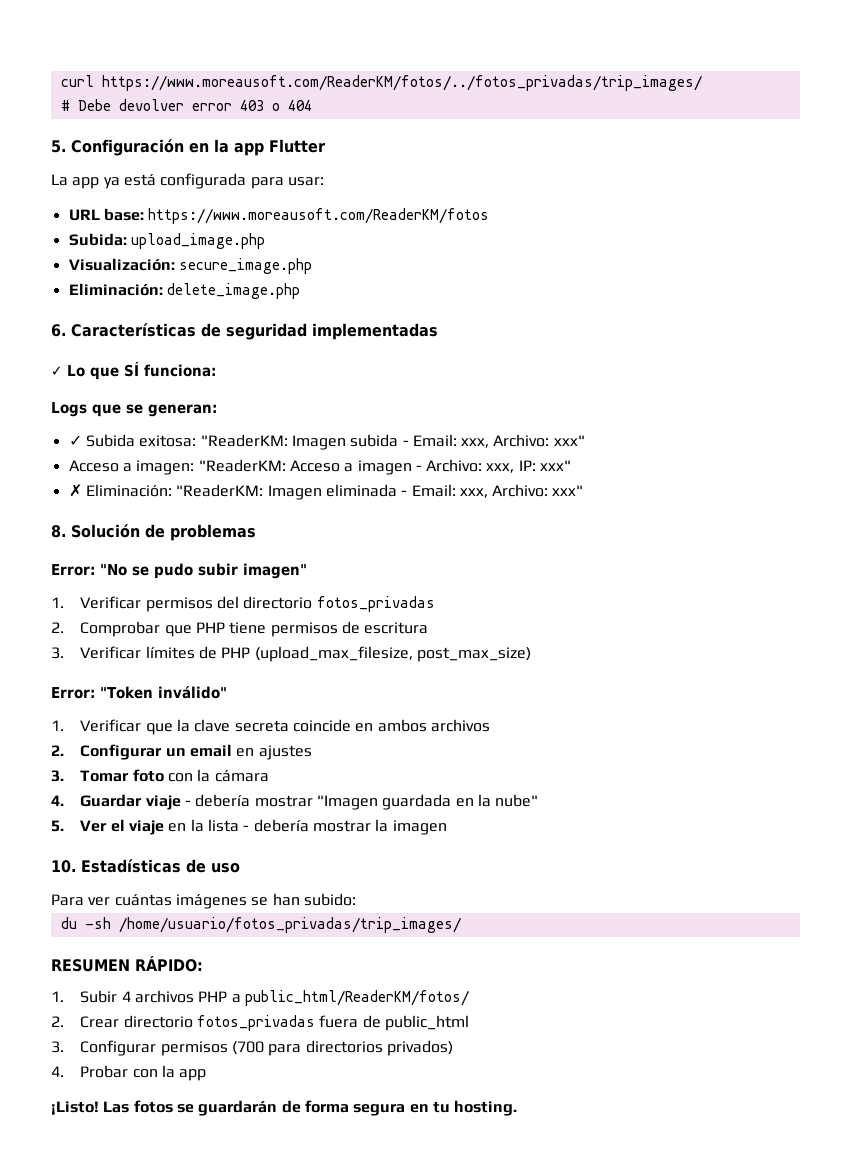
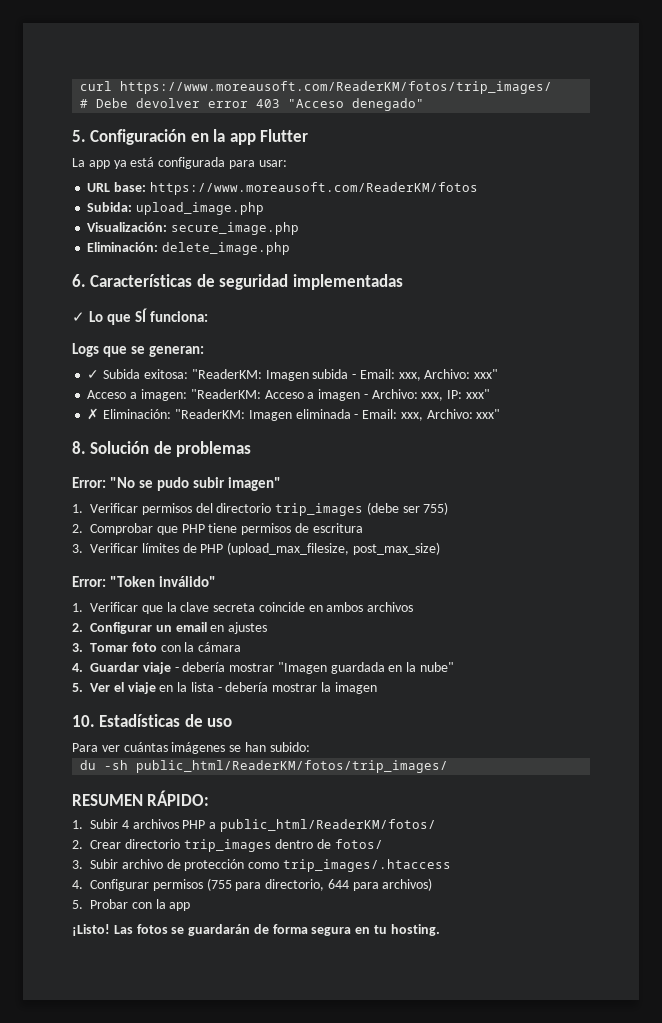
[101,75,702,91] https://www.moreausoft.com/ReaderKM/fotos/../fotos_privadas/trip_images/ -> [120,81,553,94] https://www.moreausoft.com/ReaderKM/fotos/trip_images/
[271,100,312,111] o 404 -> [288,98,425,111] "Acceso denegado"
[316,596,435,612] fotos_privadas -> [275,502,449,516] trip_images (debe ser 755)
[118,917,461,933] /home/usuario/fotos_privadas/trip_images/ -> [136,760,449,773] public_html/ReaderKM/fotos/trip_images/
[197,1015,469,1031] [51,1040,453,1056] [51,1066,64,1077] fotos_privadas fuera de public_html // 3. Configurar permisos (700 para directorios privados) // 4. -> [183,839,383,852] [72,859,451,872] [72,878,433,891] [72,900,83,909] trip_images dentro de fotos/ // 3. Subir archivo de protección como trip_images/.htaccess // 4. Configurar permisos (755 para directorio, 644 para archivos) // 5.

